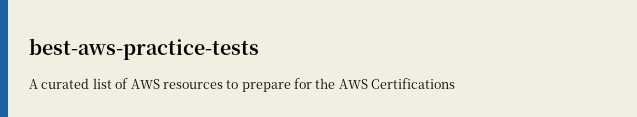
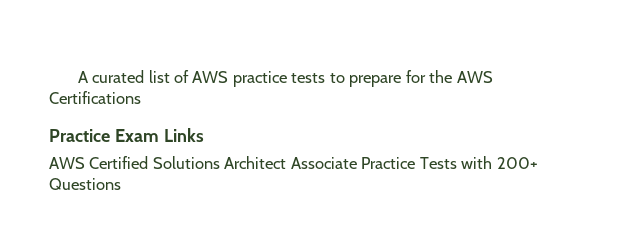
[29,38,259,60] best-aws-practice-tests // -> (77, 77) none
[162,82,223,89] resources -> [232,71,326,87] practice tests
(456, 83) none -> [49,128,204,142] [49,156,538,169] [49,178,121,190] // Practice Exam Links // AWS Certified Solutions Architect Associate Practice Tests with 200+ Questions

